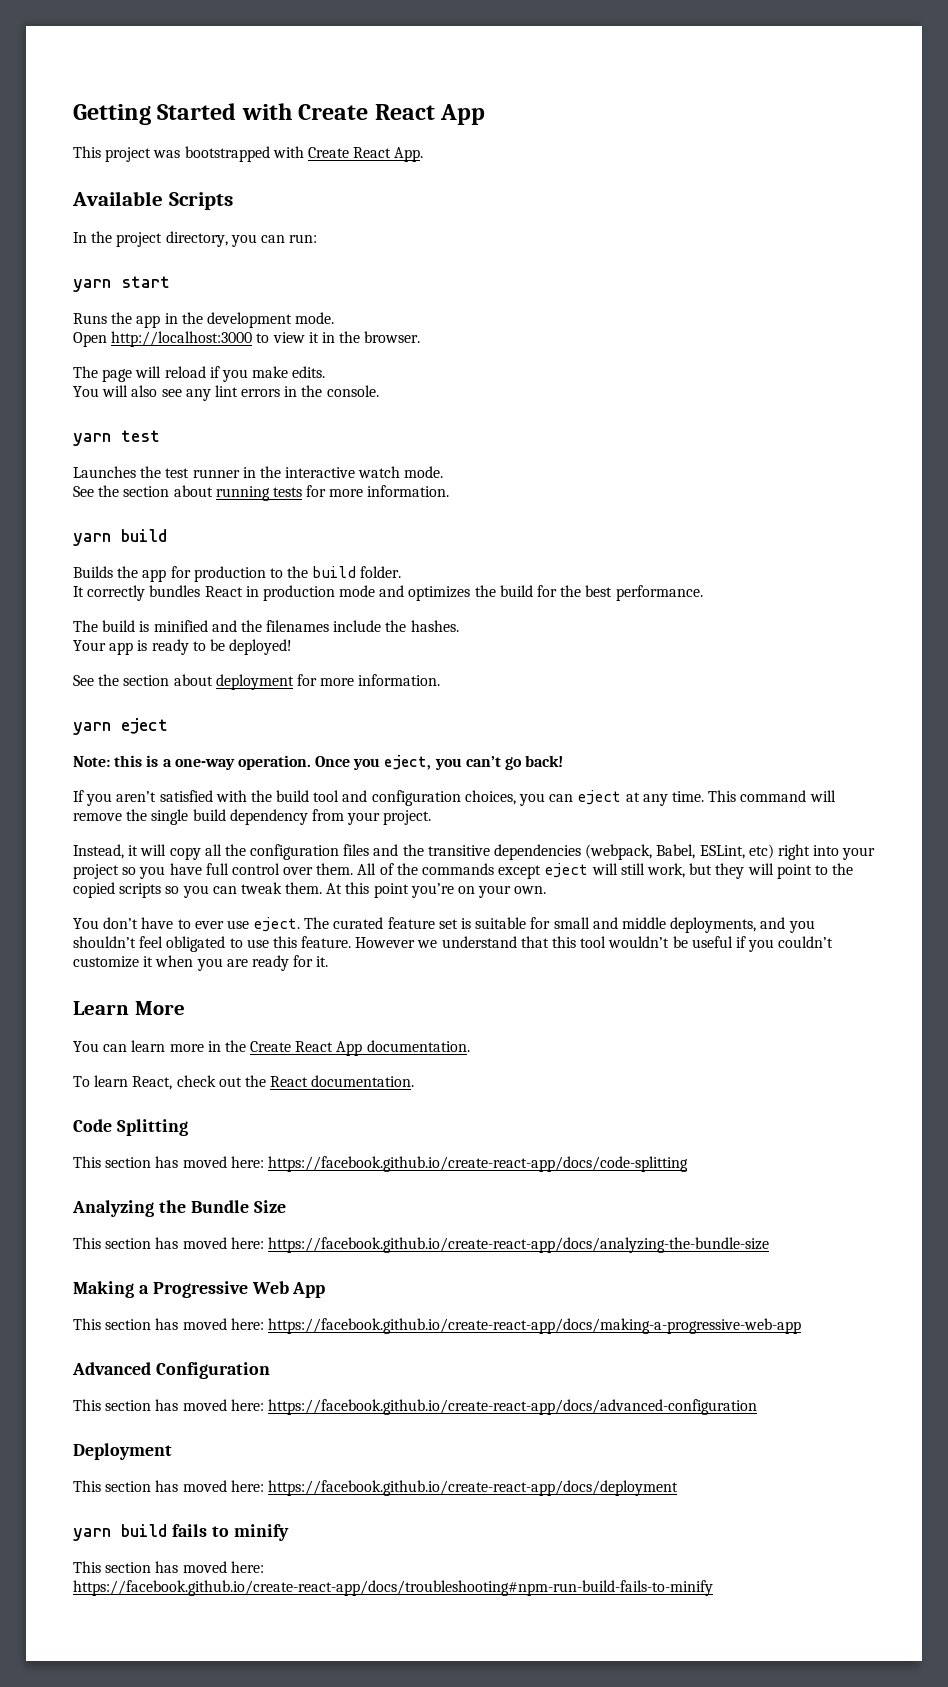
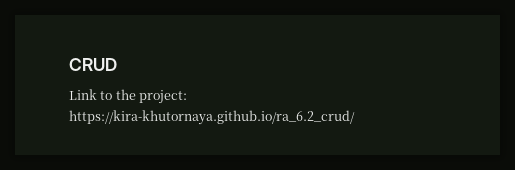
[73,103,486,125] [73,146,424,162] [72,191,233,210] [73,231,318,247] [73,276,170,292] [73,312,335,328] [73,331,421,347] [73,366,326,382] [73,385,379,401] [73,430,160,446] [73,466,444,478] [73,485,450,501] [73,529,167,546] [73,566,402,582] [73,585,703,601] [73,620,459,632] [73,639,293,655] [73,674,441,690] [73,718,168,735] [73,755,564,770] [73,790,836,806] [73,809,432,825] [73,844,876,860] [73,863,854,879] [73,882,547,898] [73,917,815,933] [73,936,834,952] [73,955,329,971] [73,1001,185,1015] [73,1040,470,1056] [73,1075,415,1090] [73,1119,188,1136] [73,1156,688,1172] [72,1200,286,1217] [73,1237,769,1253] [73,1281,326,1298] [73,1318,801,1334] [72,1362,270,1379] [73,1399,757,1415] [73,1443,172,1460] [73,1480,678,1496] [73,1524,289,1541] [73,1561,264,1573] [73,1580,713,1596] Getting Started with Create React App // This project was bootstrapped with Create React App. // Available Scripts // In the project directory, you can run: // yarn start // Runs the app in the development mode. // Open http://localhost:3000 to view it in the browser. // The page will reload if you make edits. // You will also see any lint errors in the console. // yarn test // Launches the test runner in the interactive watch mode. // See the section about running tests for more information. // yarn build // Builds the app for production to the build folder. // It correctly bundles React in production mode and optimizes the build for the best performance. // The build is minified and the filenames include the hashes. // Your app is ready to be deployed! // See the section about deployment for more information. // yarn eject // Note: this is a one-way operation. Once you eject, you can’t go back! // If you aren’t satisfied with the build tool and configuration choices, you can eject at any time. This command will remove the single build dependency from your project. // Instead, it will copy all the configuration files and the transitive dependencies (webpack, Babel, ESLint, etc) right into your project so you have full control over them. All of the commands except eject will still work, but they will point to the copied scripts so you can tweak them. At this point you’re on your own. // You don’t have to ever use eject. The curated feature set is suitable for small and middle deployments, and you shouldn’t feel obligated to use this feature. However we understand that this tool wouldn’t be useful if you couldn’t customize it when you are ready for it. // Learn More // You can learn more in the Create React App documentation. // To learn React, check out the React documentation. // Code Splitting // This section has moved here: https://facebook.github.io/create-react-app/docs/code-splitting // Analyzing the Bundle Size // This section has moved here: https://facebook.github.io/create-react-app/docs/analyzing-the-bundle-size // Making a Progressive Web App // This section has moved here: https://facebook.github.io/create-react-app/docs/making-a-progressive-web-app // Advanced Configuration // This section has moved here: https://facebook.github.io/create-react-app/docs/advanced-configuration // Deployment // This section has moved here: https://facebook.github.io/create-react-app/docs/deployment // yarn build fails to minify // This section has moved here: https://facebook.github.io/create-react-app/docs/troubleshooting#npm-run-build-fails-to-minify -> [69,58,117,71] [69,89,188,104] [69,110,355,125] СRUD // Link to the project: https://kira-khutornaya.github.io/ra_6.2_crud/

